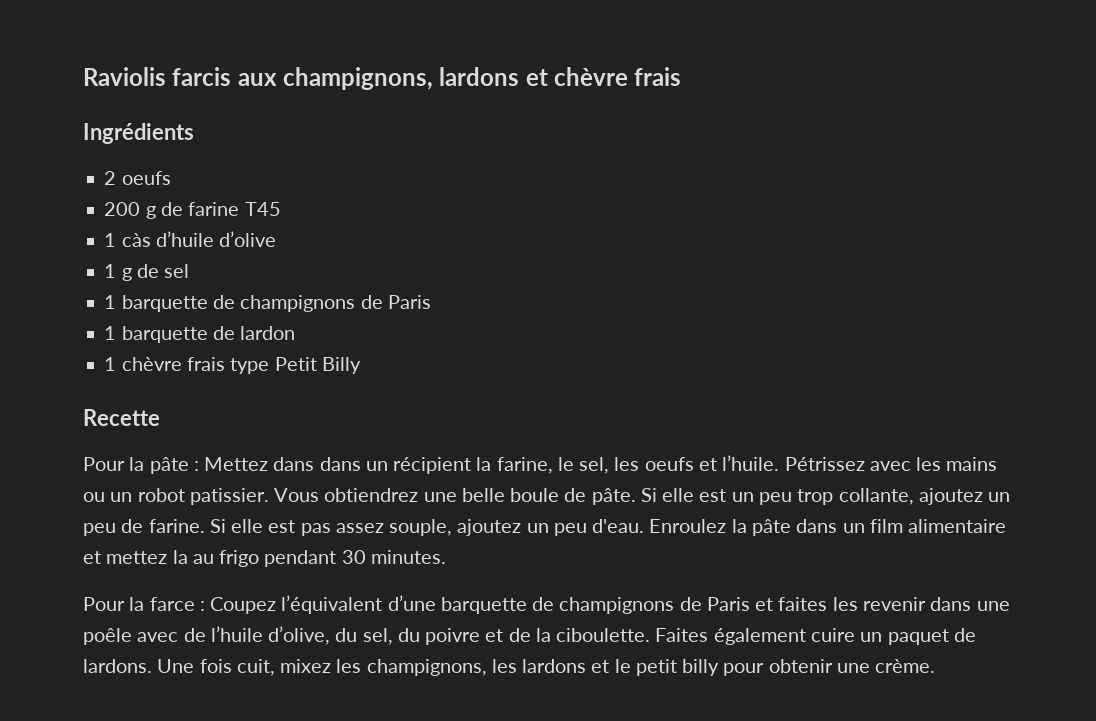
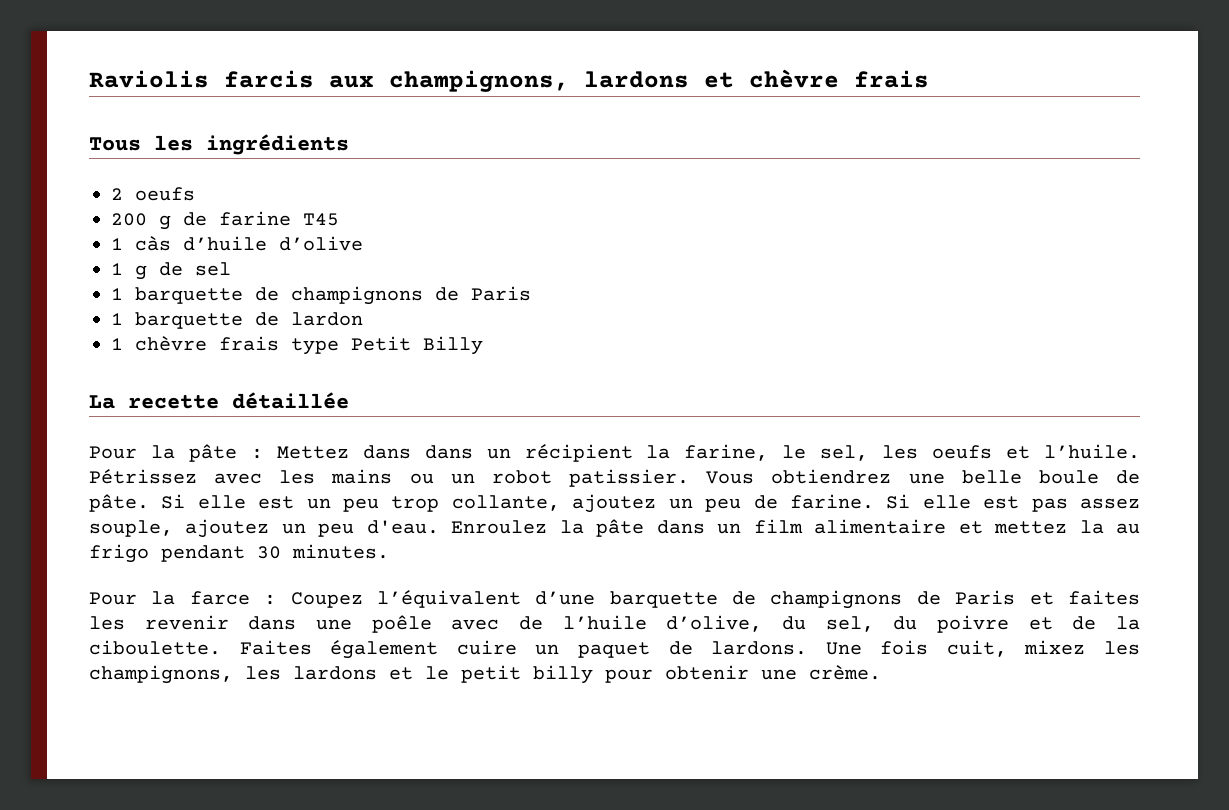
[83,123,194,144] Ingrédients -> [89,134,349,155] Tous les ingrédients
[83,409,160,426] Recette -> [89,392,349,409] La recette détaillée

